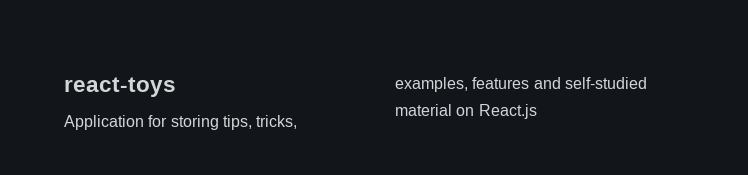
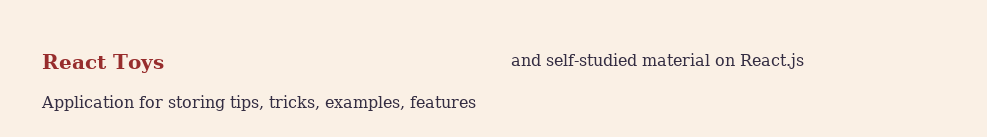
[64,77,176,97] react-toys -> [42,54,164,73] React Toys

